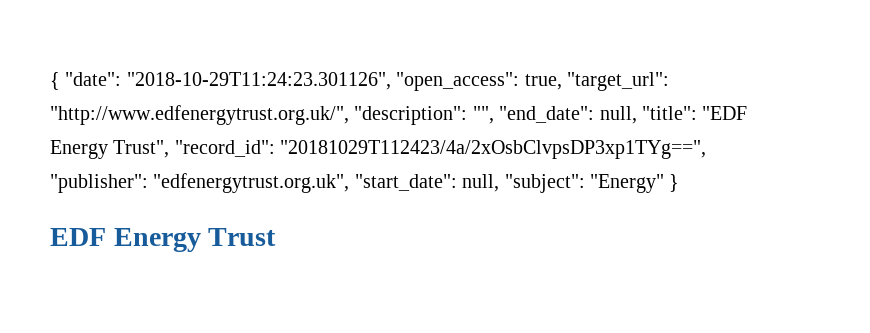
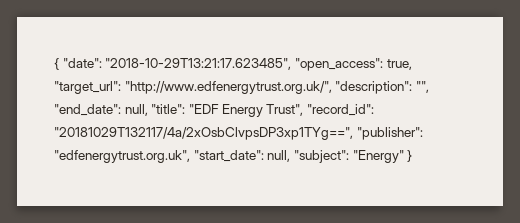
[126,72,391,90] "2018-10-29T11:24:23.301126", -> [105,58,292,70] "2018-10-29T13:21:17.623485",
[280,140,707,159] "20181029T112423/4a/2xOsbClvpsDP3xp1TYg==", -> [54,127,353,140] "20181029T132117/4a/2xOsbClvpsDP3xp1TYg==",
[50,228,277,252] // EDF Energy Trust -> (413, 156) none

